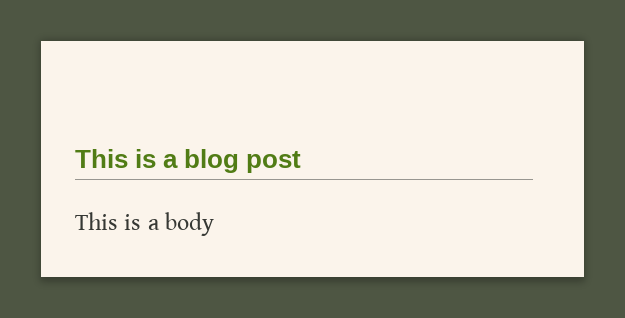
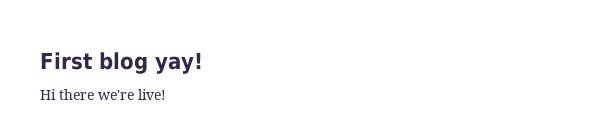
[75,149,302,173] [75,212,215,236] This is a blog post // This is a body -> [40,52,203,74] [40,89,166,100] First blog yay! // Hi there we're live!

